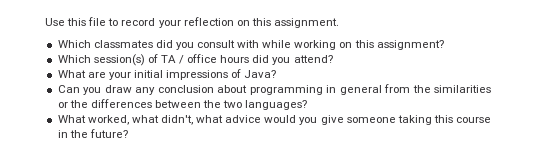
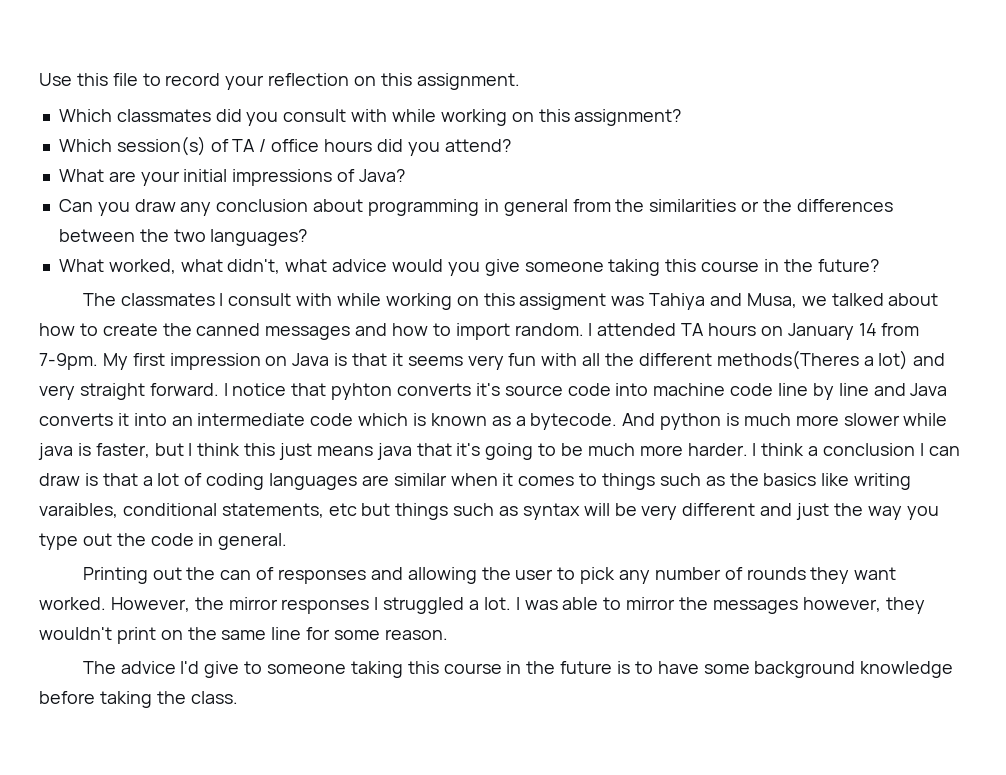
(128, 133) none -> [82,293,939,310] [39,323,920,340] [39,350,946,370] [39,383,948,400] [39,413,948,430] [38,443,960,460] [39,473,912,490] [39,503,939,520] [39,533,288,550] [82,567,897,584] [39,597,925,614] [39,627,448,644] [82,661,954,678] [39,691,238,708] // The classmates I consult with while working on this assigment was Tahiya and Musa, we talked about how to create the canned messages and how to import random. I attended TA hours on January 14 from 7-9pm. My first impression on Java is that it seems very fun with all the different methods(Theres a lot) and very straight forward. I notice that pyhton converts it's source code into machine code line by line and Java converts it into an intermediate code which is known as a bytecode. And python is much more slower while java is faster, but I think this just means java that it's going to be much more harder. I think a conclusion I can draw is that a lot of coding languages are similar when it comes to things such as the basics like writing varaibles, conditional statements, etc but things such as syntax will be very different and just the way you type out the code in general. // Printing out the can of responses and allowing the user to pick any number of rounds they want worked. However, the mirror responses I struggled a lot. I was able to mirror the messages however, they wouldn't print on the same line for some reason. // The advice I'd give to someone taking this course in the future is to have some background knowledge before taking the class.

